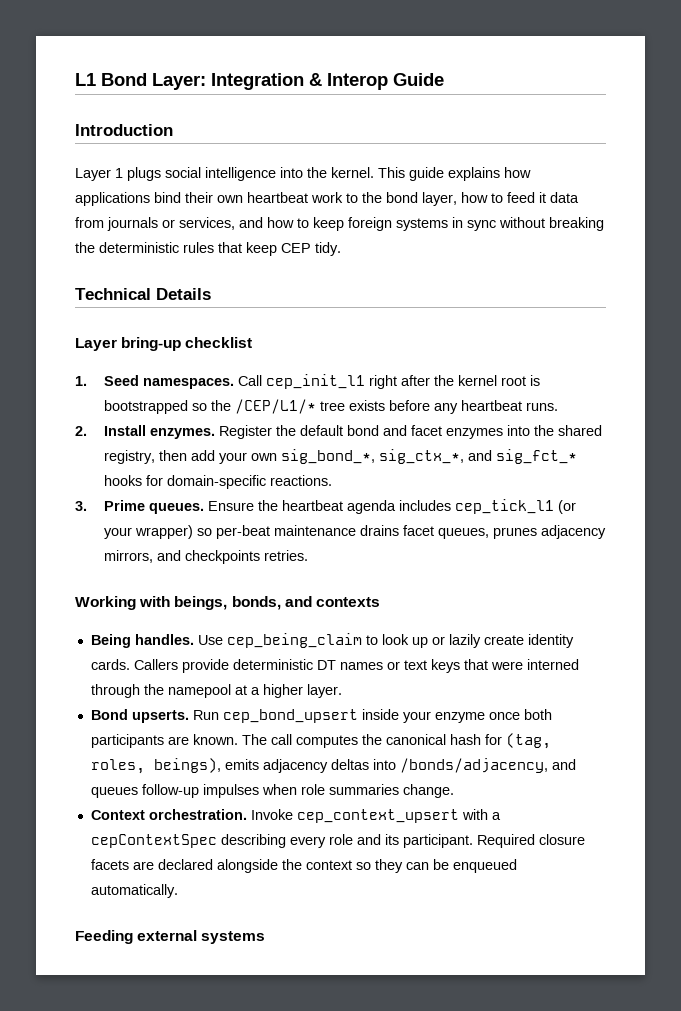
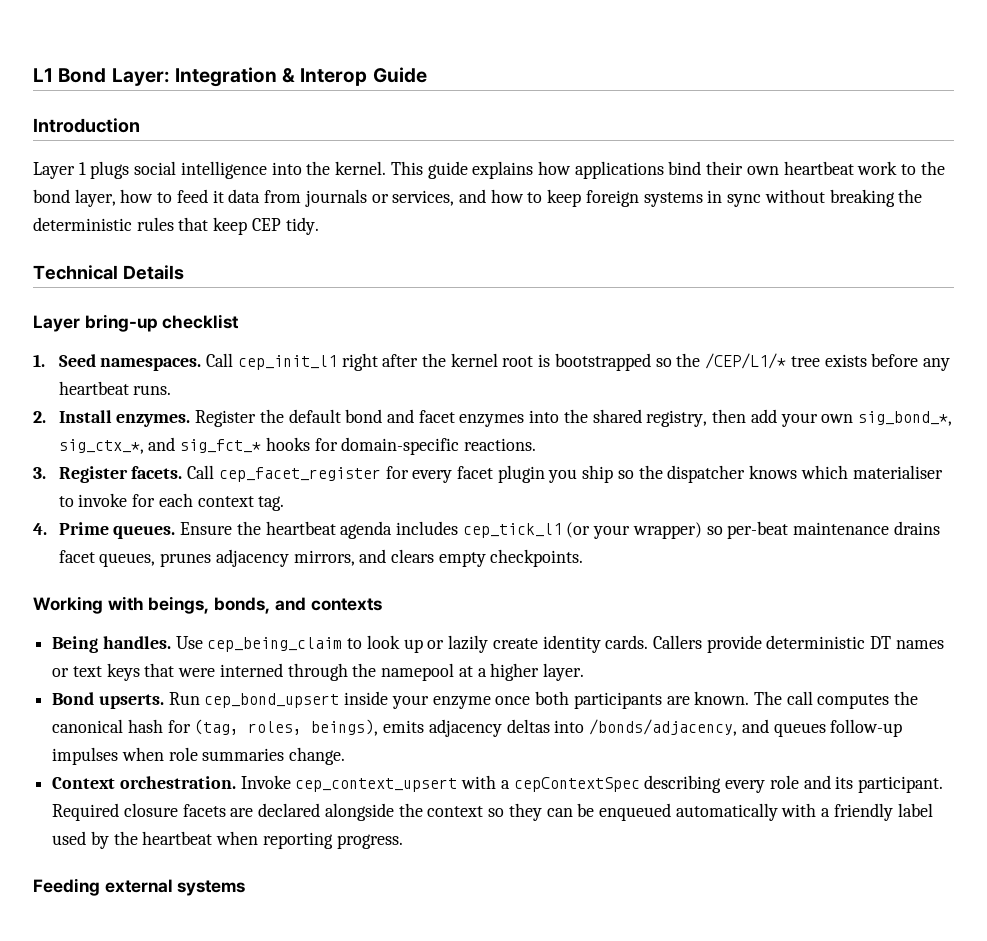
(87, 506) none -> [58,465,943,483] [58,493,285,511] [33,523,47,535] Register facets. Call cep_facet_register for every facet plugin you ship so the dispatcher knows which materialiser to invoke for each context tag. // 4.
[184,550,308,564] checkpoints retries. -> [391,549,584,567] clears empty checkpoints.
[90,884,178,898] automatically. -> [675,803,933,821] [52,831,403,849] automatically with a friendly label used by the heartbeat when reporting progress.

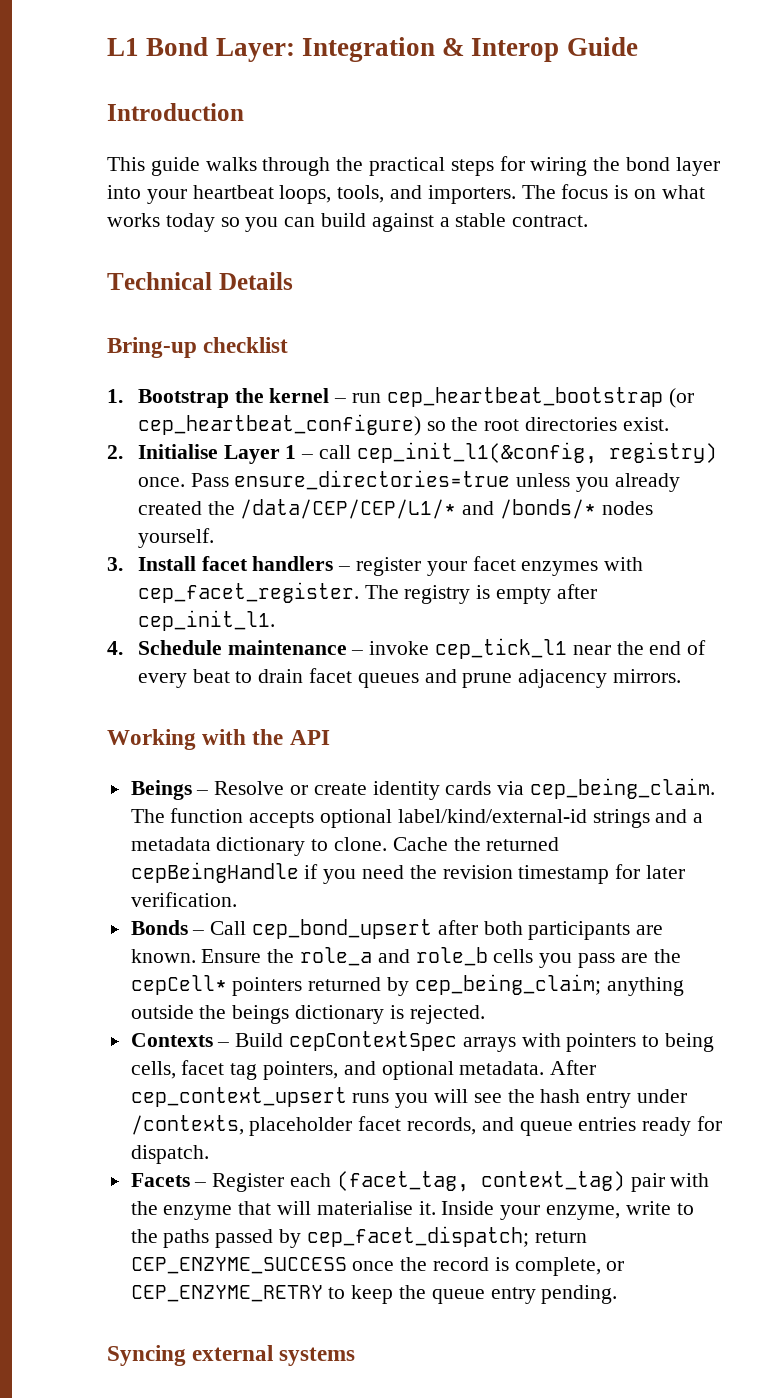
[33,161,945,179] [33,189,923,207] [33,217,319,235] Layer 1 plugs social intelligence into the kernel. This guide explains how applications bind their own heartbeat work to the bond layer, how to feed it data from journals or services, and how to keep foreign systems in sync without breaking the deterministic rules that keep CEP tidy. -> [107,156,720,176] [107,184,705,204] [107,213,589,232] This guide walks through the practical steps for wiring the bond layer into your heartbeat loops, tools, and importers. The focus is on what works today so you can build against a stable contract.
[33,314,158,332] Layer bring-up -> [107,337,197,358] Bring-up
[58,353,951,371] [58,381,172,395] [33,409,953,427] [58,437,537,455] [33,465,943,483] [58,493,285,511] [33,521,940,539] [58,549,584,567] [33,596,382,614] [52,635,944,653] [52,663,584,681] [52,691,919,709] [52,719,903,737] [52,747,346,765] [52,775,943,793] [52,803,933,821] [52,831,403,849] [33,878,100,896] Seed namespaces. Call cep_init_l1 right after the kernel root is bootstrapped so the /CEP/L1/* tree exists before any heartbeat runs. // 2. Install enzymes. Register the default bond and facet enzymes into the shared registry, then add your own sig_bond_*, sig_ctx_*, and sig_fct_* hooks for domain-specific reactions. // 3. Register facets. Call cep_facet_register for every facet plugin you ship so the dispatcher knows which materialiser to invoke for each context tag. // 4. Prime queues. Ensure the heartbeat agenda includes cep_tick_l1 (or your wrapper) so per-beat maintenance drains facet queues, prunes adjacency mirrors, and clears empty checkpoints. // Working with beings, bonds, and contexts // Being handles. Use cep_being_claim to look up or lazily create identity cards. Callers provide deterministic DT names or text keys that were interned through the namepool at a higher layer. // Bond upserts. Run cep_bond_upsert inside your enzyme once both participants are known. The call computes the canonical hash for (tag, roles, beings), emits adjacency deltas into /bonds/adjacency, and queues follow-up impulses when role summaries change. // Context orchestration. Invoke cep_context_upsert with a cepContextSpec describing every role and its participant. Required closure facets are declared alongside the context so they can be enqueued automatically with a friendly label used by the heartbeat when reporting progress. // Feeding -> [137,387,694,408] [137,414,669,436] [107,442,717,464] [137,470,680,492] [137,499,653,519] [137,528,214,548] [107,556,644,576] [137,582,597,604] [137,610,275,631] [107,638,707,659] [137,668,681,688] [107,729,330,750] [130,778,716,800] [130,808,704,828] [130,837,560,856] [130,862,686,884] [130,892,237,907] [130,919,664,940] [130,947,681,968] [130,974,684,996] [130,1005,485,1024] [130,1031,715,1052] [130,1060,597,1080] [130,1087,688,1108] [130,1115,723,1136] [130,1145,209,1164] [130,1171,710,1192] [130,1201,694,1220] [130,1226,587,1248] [130,1257,625,1276] [130,1285,618,1304] [107,1345,186,1366] Bootstrap the kernel – run cep_heartbeat_bootstrap (or cep_heartbeat_configure) so the root directories exist. // 2. Initialise Layer 1 – call cep_init_l1(&config, registry) once. Pass ensure_directories=true unless you already created the /data/CEP/CEP/L1/* and /bonds/* nodes yourself. // 3. Install facet handlers – register your facet enzymes with cep_facet_register. The registry is empty after cep_init_l1. // 4. Schedule maintenance – invoke cep_tick_l1 near the end of every beat to drain facet queues and prune adjacency mirrors. // Working with the API // Beings – Resolve or create identity cards via cep_being_claim. The function accepts optional label/kind/external-id strings and a metadata dictionary to clone. Cache the returned cepBeingHandle if you need the revision timestamp for later verification. // Bonds – Call cep_bond_upsert after both participants are known. Ensure the role_a and role_b cells you pass are the cepCell* pointers returned by cep_being_claim; anything outside the beings dictionary is rejected. // Contexts – Build cepContextSpec arrays with pointers to being cells, facet tag pointers, and optional metadata. After cep_context_upsert runs you will see the hash entry under /contexts, placeholder facet records, and queue entries ready for dispatch. // Facets – Register each (facet_tag, context_tag) pair with the enzyme that will materialise it. Inside your enzyme, write to the paths passed by cep_facet_dispatch; return CEP_ENZYME_SUCCESS once the record is complete, or CEP_ENZYME_RETRY to keep the queue entry pending. // Syncing

